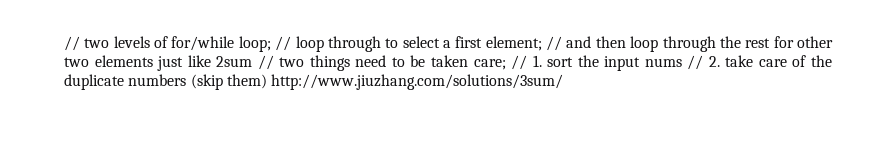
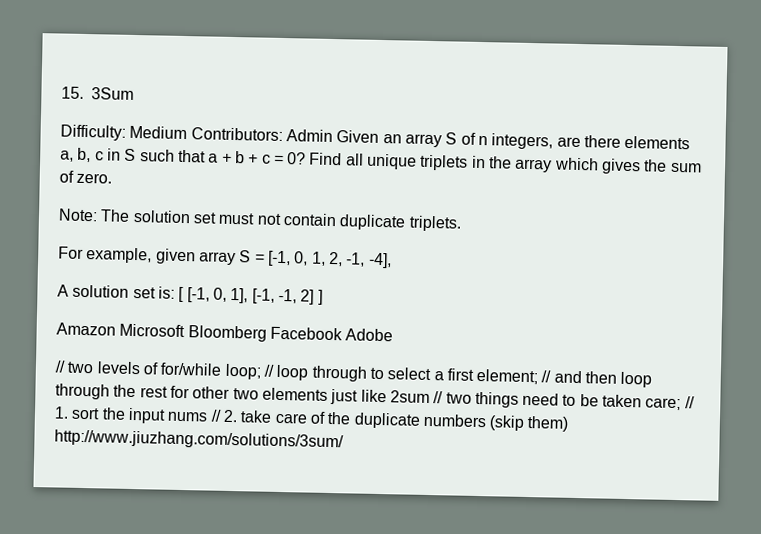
(64, 43) none -> [61,86,134,100] [60,124,691,150] [60,147,702,175] [59,170,113,184] [58,208,462,232] [58,246,392,269] [57,284,323,305] [56,322,394,342] 15. 3Sum // Difficulty: Medium Contributors: Admin Given an array S of n integers, are there elements a, b, c in S such that a + b + c = 0? Find all unique triplets in the array which gives the sum of zero. // Note: The solution set must not contain duplicate triplets. // For example, given array S = [-1, 0, 1, 2, -1, -4], // A solution set is: [ [-1, 0, 1], [-1, -1, 2] ] // Amazon Microsoft Bloomberg Facebook Adobe //

